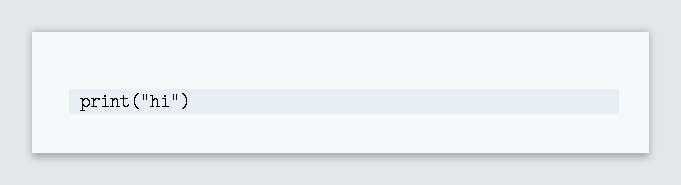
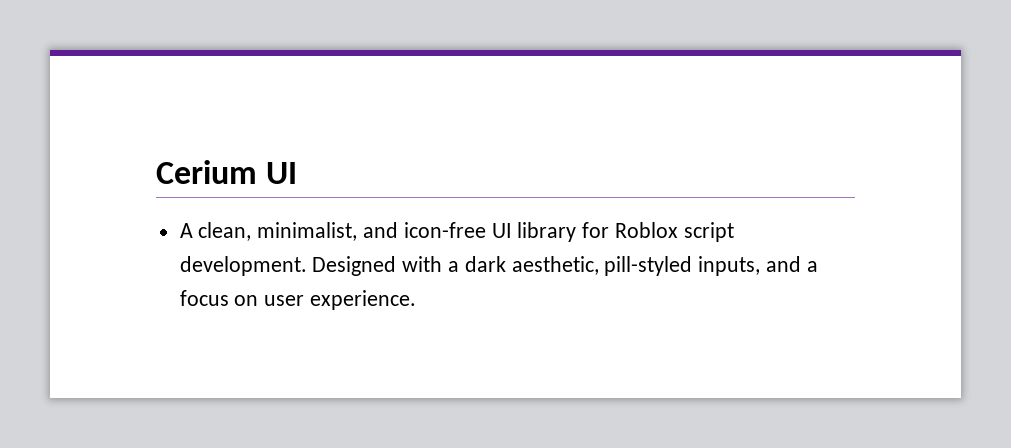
[79,93,190,111] print("hi") -> [156,160,298,184] [179,222,734,242] [179,256,818,276] [179,290,417,310] Cerium UI // A clean, minimalist, and icon-free UI library for Roblox script development. Designed with a dark aesthetic, pill-styled inputs, and a focus on user experience.

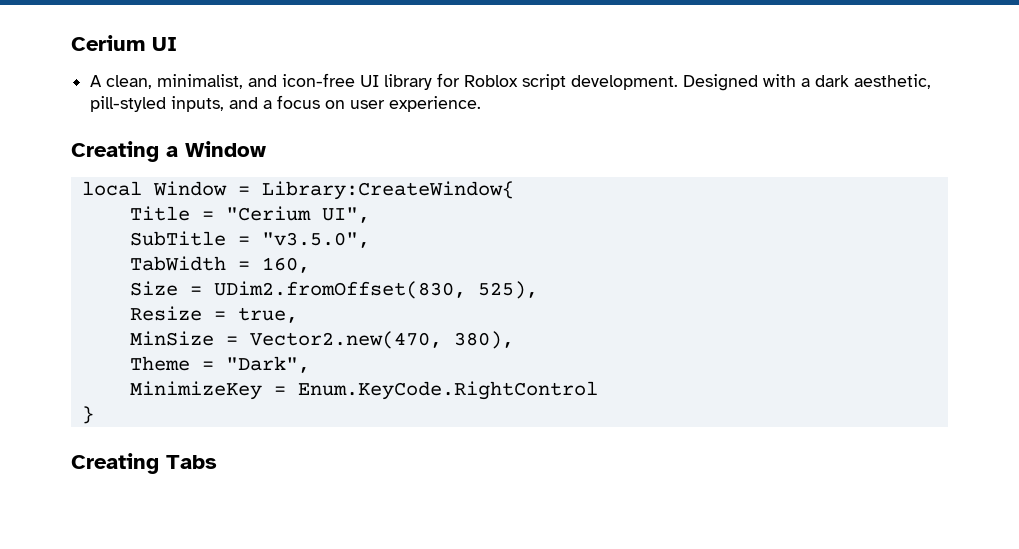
(417, 300) none -> [71,141,266,162] [81,181,514,200] [129,206,370,223] [129,231,370,248] [129,256,310,273] [129,281,538,299] [129,306,298,323] [129,331,514,349] [129,356,310,373] [129,381,598,400] [81,406,94,424] [71,453,217,474] // Creating a Window // local Window = Library:CreateWindow{ // Title = "Cerium UI", // SubTitle = "v3.5.0", // TabWidth = 160, // Size = UDim2.fromOffset(830, 525), // Resize = true, // MinSize = Vector2.new(470, 380), // Theme = "Dark", // MinimizeKey = Enum.KeyCode.RightControl // } // Creating Tabs

